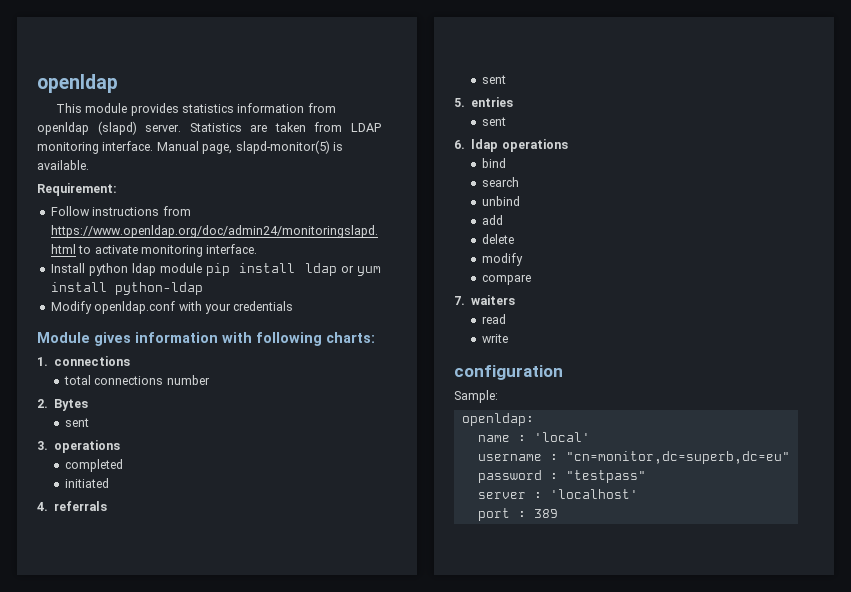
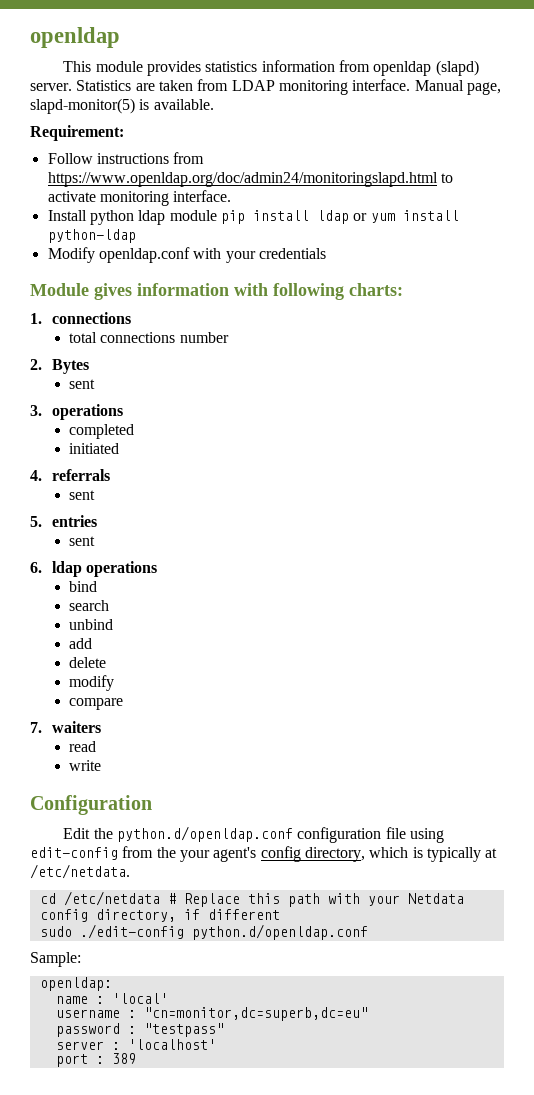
[454,365,563,380] configuration -> [30,795,152,815] [63,826,444,843] [30,846,498,862] [30,864,130,879] [39,891,464,907] [39,909,280,922] [39,924,368,940] Configuration // Edit the python.d/openldap.conf configuration file using edit-config from the your agent's config directory, which is typically at /etc/netdata. // cd /etc/netdata # Replace this path with your Netdata config directory, if different // sudo ./edit-config python.d/openldap.conf

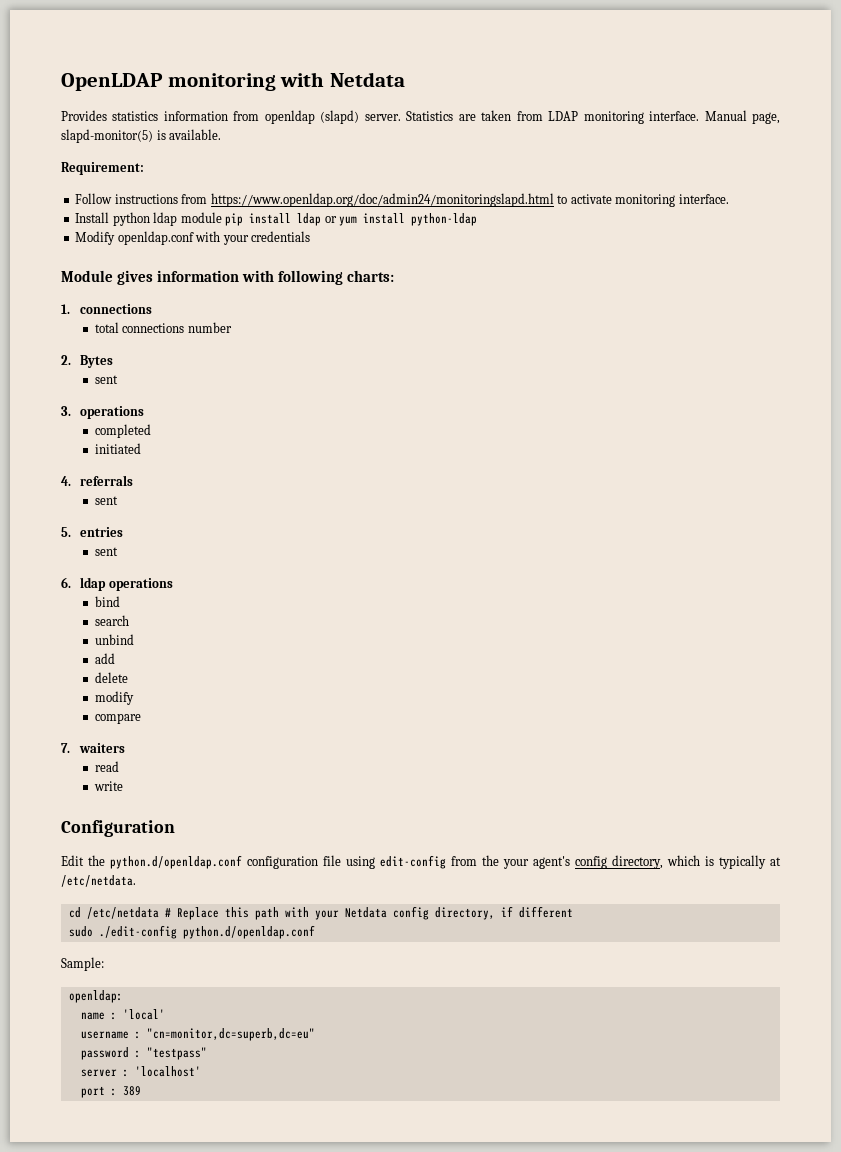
[30,27,120,48] [63,61,201,76] openldap // This module provides -> [61,72,405,91] [61,110,107,121] OpenLDAP monitoring with Netdata // Provides

